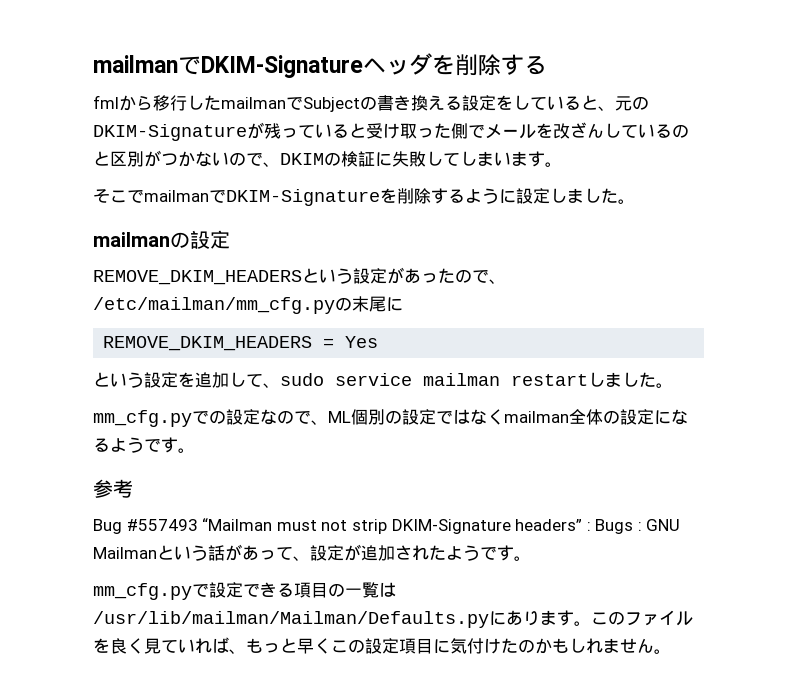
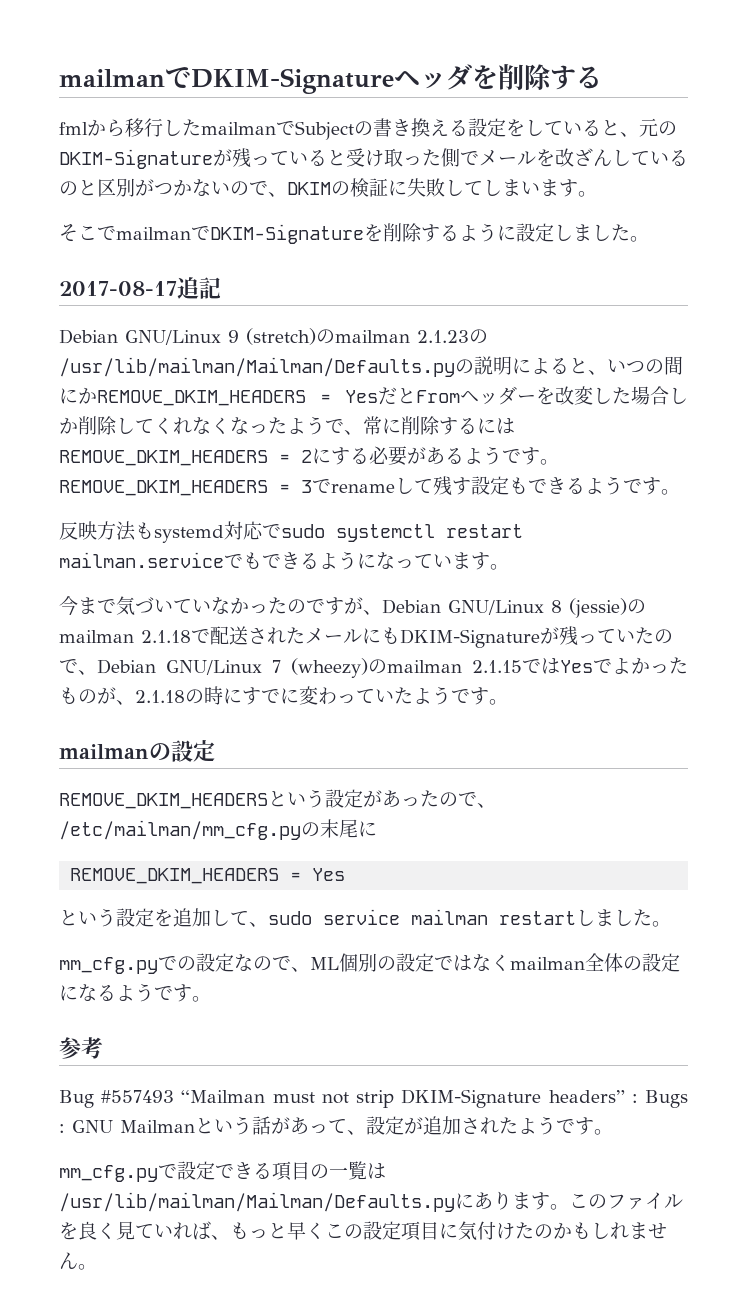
(635, 201) none -> [59,277,221,299] [59,328,488,345] [59,356,683,377] [59,386,688,406] [59,416,515,435] [59,446,559,466] [59,476,680,496] [59,521,523,543] [59,551,509,570] [59,596,646,618] [59,626,673,648] [59,657,688,678] [59,686,508,705] // 2017-08-17追記 // Debian GNU/Linux 9 (stretch)のmailman 2.1.23の/usr/lib/mailman/Mailman/Defaults.pyの説明によると、いつの間にかREMOVE_DKIM_HEADERS = YesだとFromヘッダーを改変した場合しか削除してくれなくなったようで、常に削除するにはREMOVE_DKIM_HEADERS = 2にする必要があるようです。REMOVE_DKIM_HEADERS = 3でrenameして残す設定もできるようです。 // 反映方法もsystemd対応でsudo systemctl restart mailman.serviceでもできるようになっています。 // 今まで気づいていなかったのですが、Debian GNU/Linux 8 (jessie)のmailman 2.1.18で配送されたメールにもDKIM-Signatureが残っていたので、Debian GNU/Linux 7 (wheezy)のmailman 2.1.15ではYesでよかったものが、2.1.18の時にすでに変わっていたようです。

